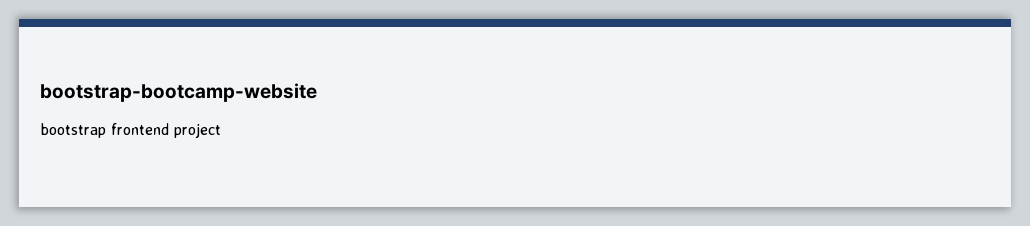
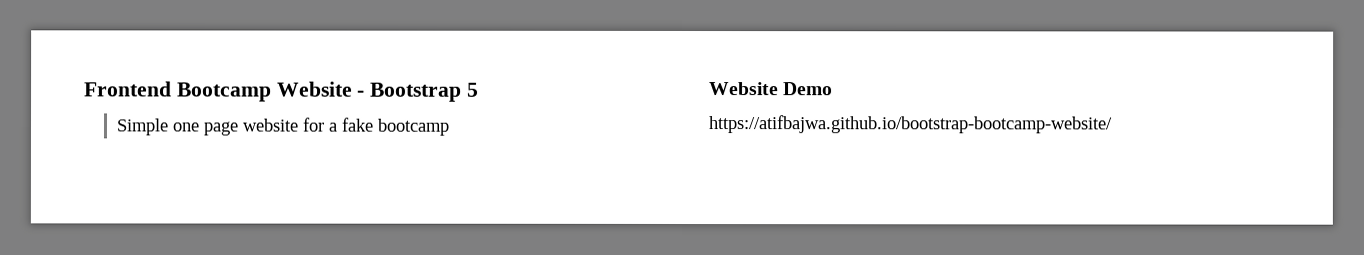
[40,83,317,102] [40,123,221,138] bootstrap-bootcamp-website // bootstrap frontend project -> [84,81,480,102] [116,117,451,136] [709,82,834,96] [708,115,1113,134] Frontend Bootcamp Website - Bootstrap 5 // Simple one page website for a fake bootcamp // Website Demo // https://atifbajwa.github.io/bootstrap-bootcamp-website/

